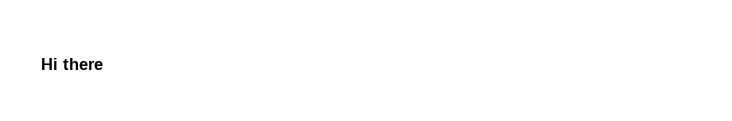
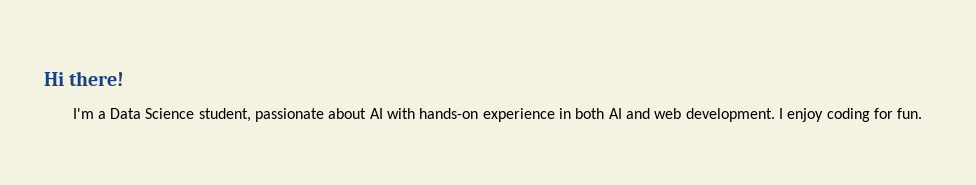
[63,58,103,70] there -> [69,71,125,86] [72,108,923,122] there! // I'm a Data Science student, passionate about AI with hands-on experience in both AI and web development. I enjoy coding for fun.

